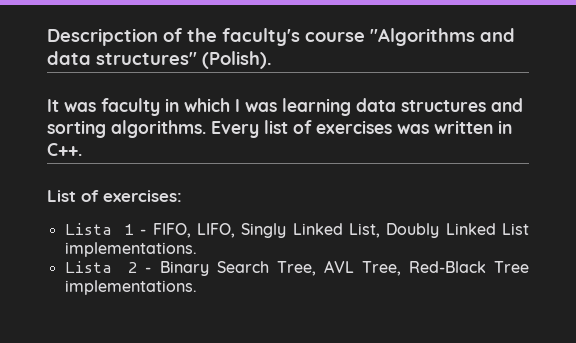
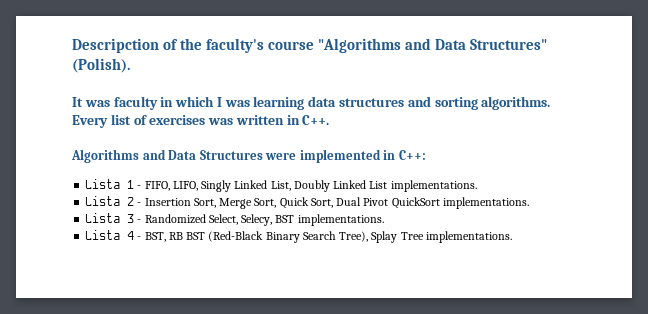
[47,51,197,65] data structures" -> [435,39,548,50] Data Structures"
[47,190,182,202] List of exercises: -> [71,149,426,163] Algorithms and Data Structures were implemented in C++:
[159,260,486,276] Binary Search Tree, AVL Tree, Red-Black -> [144,197,529,209] [85,213,384,226] [85,230,398,243] Insertion Sort, Merge Sort, Quick Sort, Dual Pivot QuickSort implementations. // Lista 3 - Randomized Select, Selecy, BST implementations. // Lista 4 - BST, RB BST (Red-Black Binary Search Tree), Splay

